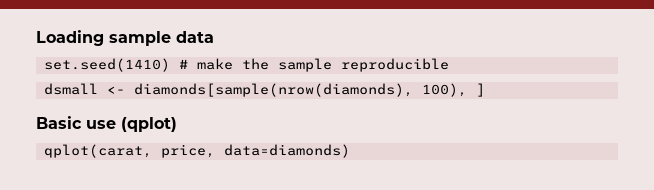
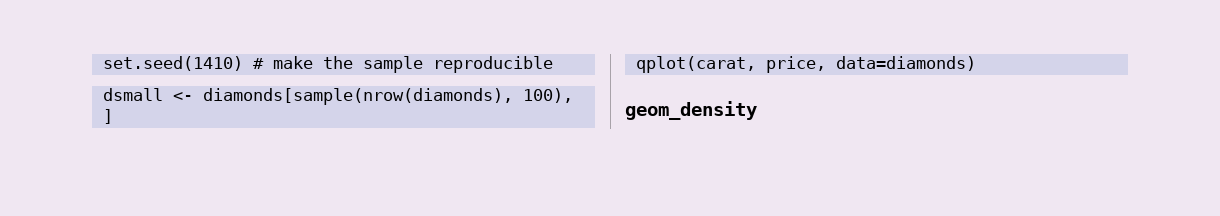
[36,30,214,46] Loading sample data // -> (103, 63) none
[36,116,177,132] // Basic use (qplot) -> (114, 116) none
(350, 151) none -> [625,101,757,120] // geom_density

